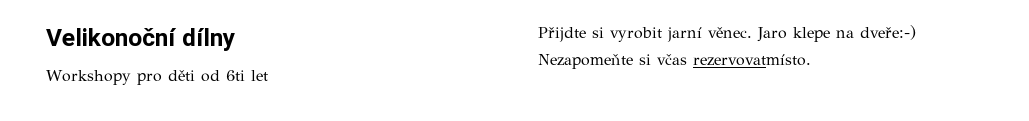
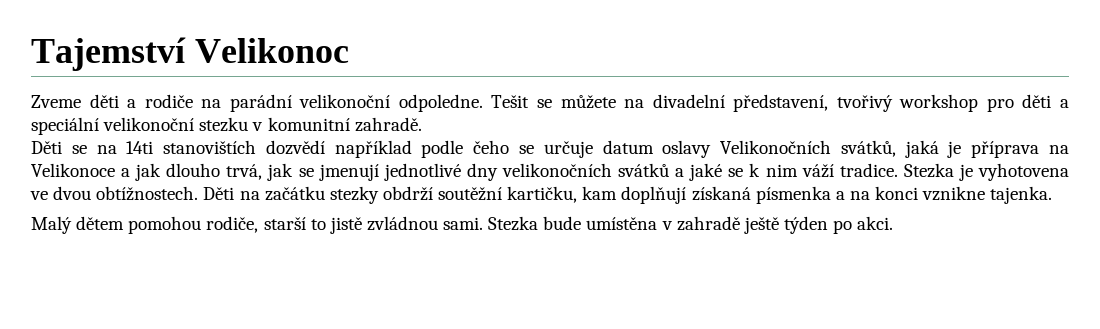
[46,28,235,51] [46,70,268,85] [538,25,916,42] [538,54,811,69] Velikonoční dílny // Workshopy pro děti od 6ti let // Přijdte si vyrobit jarní věnec. Jaro klepe na dveře:-) // Nezapomeňte si včas rezervovatmísto. -> [31,37,349,71] [31,94,1069,112] [31,117,422,135] [31,140,1070,158] [31,163,1069,181] [30,186,1053,204] [31,216,894,234] Tajemství Velikonoc // Zveme děti a rodiče na parádní velikonoční odpoledne. Tešit se můžete na divadelní představení, tvořivý workshop pro děti a speciální velikonoční stezku v komunitní zahradě. // Děti se na 14ti stanovištích dozvědí například podle čeho se určuje datum oslavy Velikonočních svátků, jaká je příprava na Velikonoce a jak dlouho trvá, jak se jmenují jednotlivé dny velikonočních svátků a jaké se k nim váží tradice. Stezka je vyhotovena ve dvou obtížnostech. Děti na začátku stezky obdrží soutěžní kartičku, kam doplňují získaná písmenka a na konci vznikne tajenka. // Malý dětem pomohou rodiče, starší to jistě zvládnou sami. Stezka bude umístěna v zahradě ještě týden po akci.

